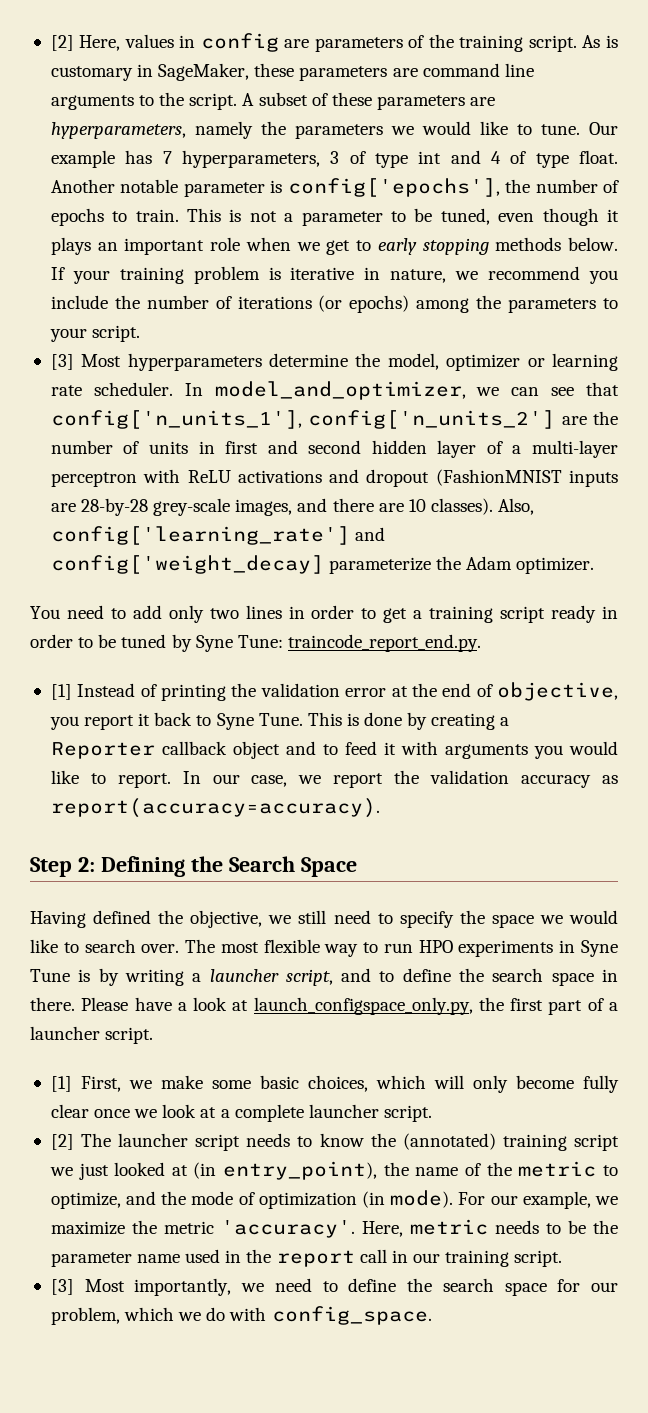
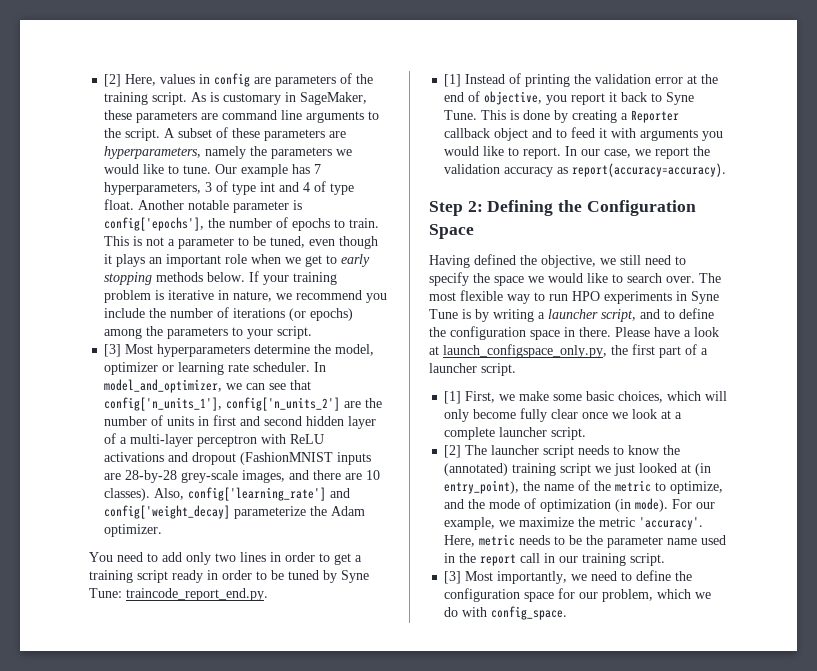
[228,856,295,872] Search -> [586,200,696,216] Configuration
[492,968,544,982] search -> [450,326,526,340] configuration
[442,1278,494,1292] search -> [444,588,521,602] configuration

